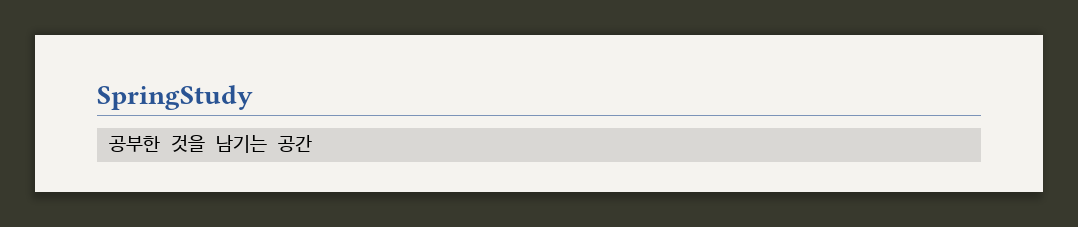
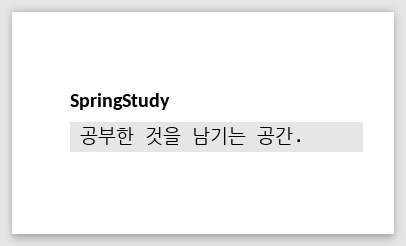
[278,135,312,152] 공간 -> [257,127,305,145] 공간.

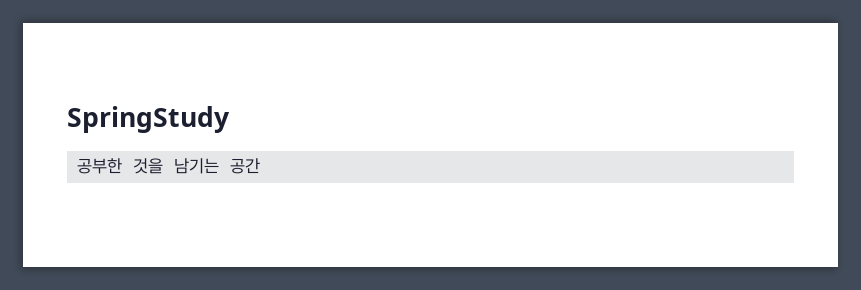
[257,127,305,145] 공간. -> [230,158,261,174] 공간

